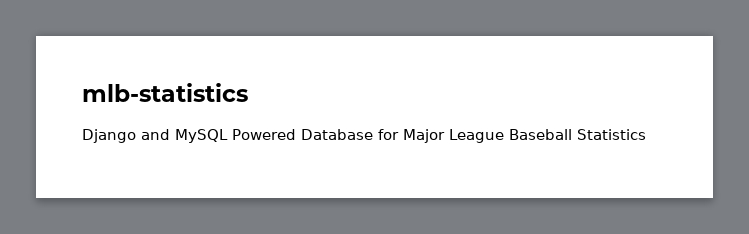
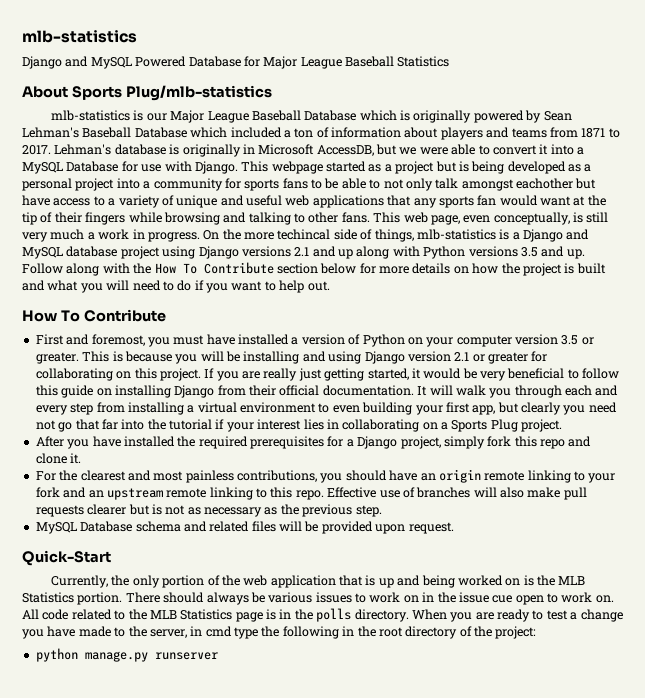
(646, 134) none -> [22,85,272,101] [51,110,572,123] [22,127,620,140] [22,144,584,157] [22,161,592,174] [22,178,597,191] [22,195,606,208] [22,212,609,225] [22,229,590,242] [22,246,585,259] [22,262,606,276] [22,280,330,293] [22,309,166,322] [35,334,594,347] [35,351,548,364] [35,368,620,381] [35,385,619,398] [35,402,617,415] [35,419,563,432] [35,436,592,449] [35,453,82,464] [35,469,616,483] [35,487,587,500] [35,504,382,517] [35,521,454,534] [22,550,111,566] [51,575,586,588] [22,592,614,605] [22,608,623,622] [22,626,537,639] [35,648,218,662] // About Sports Plug/mlb-statistics // mlb-statistics is our Major League Baseball Database which is originally powered by Sean Lehman's Baseball Database which included a ton of information about players and teams from 1871 to 2017. Lehman's database is originally in Microsoft AccessDB, but we were able to convert it into a MySQL Database for use with Django. This webpage started as a project but is being developed as a personal project into a community for sports fans to be able to not only talk amongst eachother but have access to a variety of unique and useful web applications that any sports fan would want at the tip of their fingers while browsing and talking to other fans. This web page, even conceptually, is still very much a work in progress. On the more techincal side of things, mlb-statistics is a Django and MySQL database project using Django versions 2.1 and up along with Python versions 3.5 and up. Follow along with the How To Contribute section below for more details on how the project is built and what you will need to do if you want to help out. // How To Contribute // First and foremost, you must have installed a version of Python on your computer version 3.5 or greater. This is because you will be installing and using Django version 2.1 or greater for collaborating on this project. If you are really just getting started, it would be very beneficial to follow this guide on installing Django from their official documentation. It will walk you through each and every step from installing a virtual environment to even building your first app, but clearly you need not go that far into the tutorial if your interest lies in collaborating on a Sports Plug project. // After you have installed the required prerequisites for a Django project, simply fork this repo and clone it. // For the clearest and most painless contributions, you should have an origin remote linking to your fork and an upstream remote linking to this repo. Effective use of branches will also make pull requests clearer but is not as necessary as the previous step. // MySQL Database schema and related files will be provided upon request. // Quick-Start // Currently, the only portion of the web application that is up and being worked on is the MLB Statistics portion. There should always be various issues to work on in the issue cue open to work on. All code related to the MLB Statistics page is in the polls directory. When you are ready to test a change you have made to the server, in cmd type the following in the root directory of the project: // python manage.py runserver

